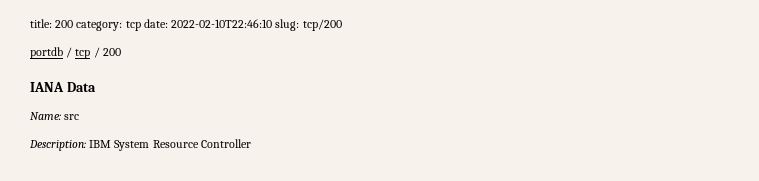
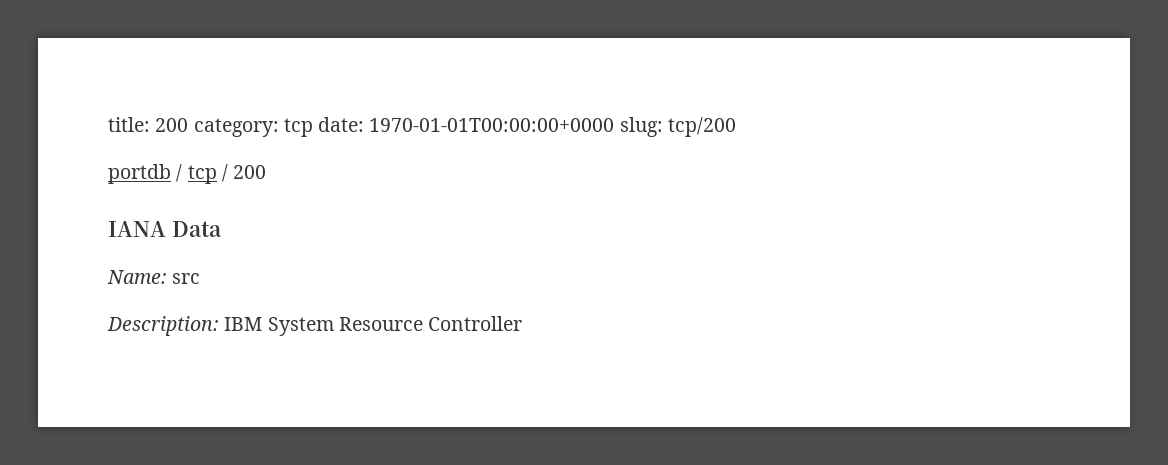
[171,19,273,28] 2022-02-10T22:46:10 -> [369,118,615,132] 1970-01-01T00:00:00+0000

